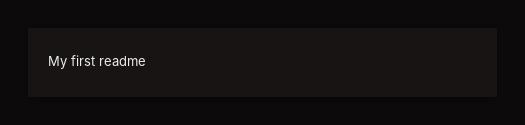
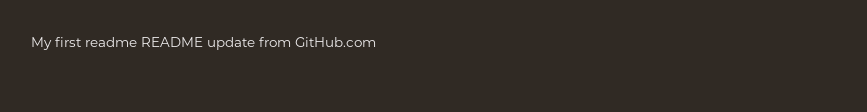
(146, 61) none -> [141,37,376,50] README update from GitHub.com

